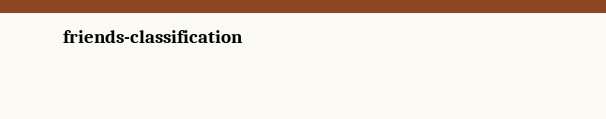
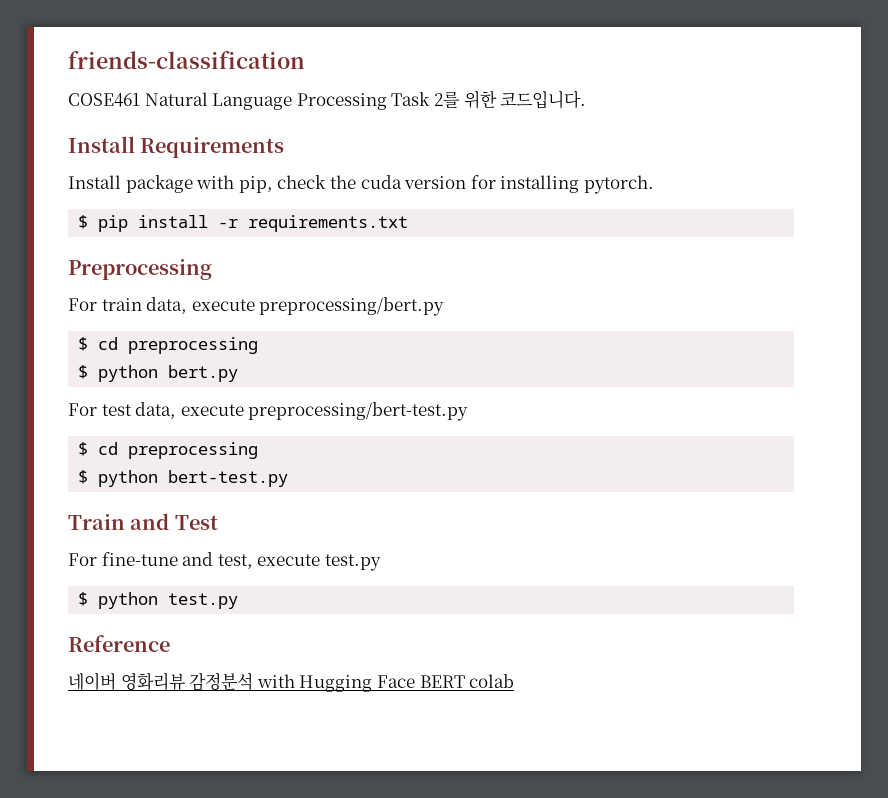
(243, 36) none -> [68,90,587,110] [68,136,285,158] [68,175,654,194] [78,215,409,232] [68,259,212,280] [68,297,445,316] [78,337,259,354] [78,365,239,382] [68,402,469,421] [78,442,259,459] [78,470,289,487] [68,513,218,530] [68,552,381,571] [78,592,239,609] [68,635,170,652] [68,672,515,692] // COSE461 Natural Language Processing Task 2를 위한 코드입니다. // Install Requirements // Install package with pip, check the cuda version for installing pytorch. // $ pip install -r requirements.txt // Preprocessing // For train data, execute preprocessing/bert.py // $ cd preprocessing // $ python bert.py // For test data, execute preprocessing/bert-test.py // $ cd preprocessing // $ python bert-test.py // Train and Test // For fine-tune and test, execute test.py // $ python test.py // Reference // 네이버 영화리뷰 감정분석 with Hugging Face BERT colab

